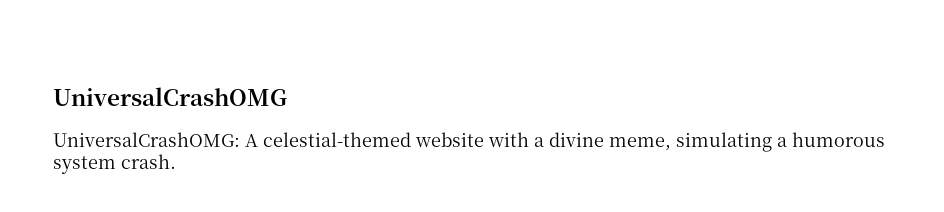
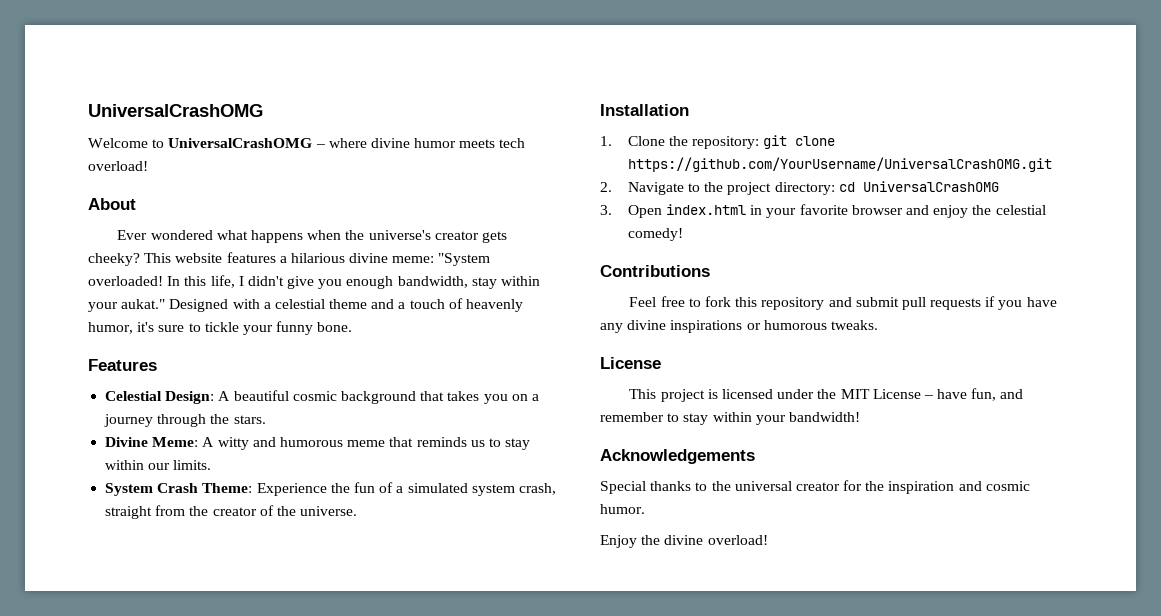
[53,87,287,106] [53,132,885,152] [53,154,176,174] UniversalCrashOMG // UniversalCrashOMG: A celestial-themed website with a divine meme, simulating a humorous system crash. -> [88,104,263,117] [88,138,526,148] [88,161,148,171] [88,198,136,210] [117,230,507,243] [88,252,491,266] [88,275,541,289] [88,298,524,312] [88,321,353,335] [88,359,157,371] [105,390,539,404] [104,414,266,427] [105,437,531,450] [105,460,212,470] [105,482,556,496] [105,505,358,519] [600,104,689,116] [600,135,836,149] [627,157,1052,172] [600,181,999,195] [600,204,1046,218] [627,228,683,241] [600,265,710,277] [629,296,1057,310] [600,320,878,333] [600,357,661,369] [629,388,1024,402] [600,412,860,425] [600,449,755,464] [600,480,1030,494] [600,504,645,514] [600,535,768,548] UniversalCrashOMG // Welcome to UniversalCrashOMG – where divine humor meets tech overload! // About // Ever wondered what happens when the universe's creator gets cheeky? This website features a hilarious divine meme: "System overloaded! In this life, I didn't give you enough bandwidth, stay within your aukat." Designed with a celestial theme and a touch of heavenly humor, it's sure to tickle your funny bone. // Features // Celestial Design: A beautiful cosmic background that takes you on a journey through the stars. // Divine Meme: A witty and humorous meme that reminds us to stay within our limits. // System Crash Theme: Experience the fun of a simulated system crash, straight from the creator of the universe. // Installation // 1. Clone the repository: git clone https://github.com/YourUsername/UniversalCrashOMG.git // 2. Navigate to the project directory: cd UniversalCrashOMG // 3. Open index.html in your favorite browser and enjoy the celestial comedy! // Contributions // Feel free to fork this repository and submit pull requests if you have any divine inspirations or humorous tweaks. // License // This project is licensed under the MIT License – have fun, and remember to stay within your bandwidth! // Acknowledgements // Special thanks to the universal creator for the inspiration and cosmic humor. // Enjoy the divine overload!

